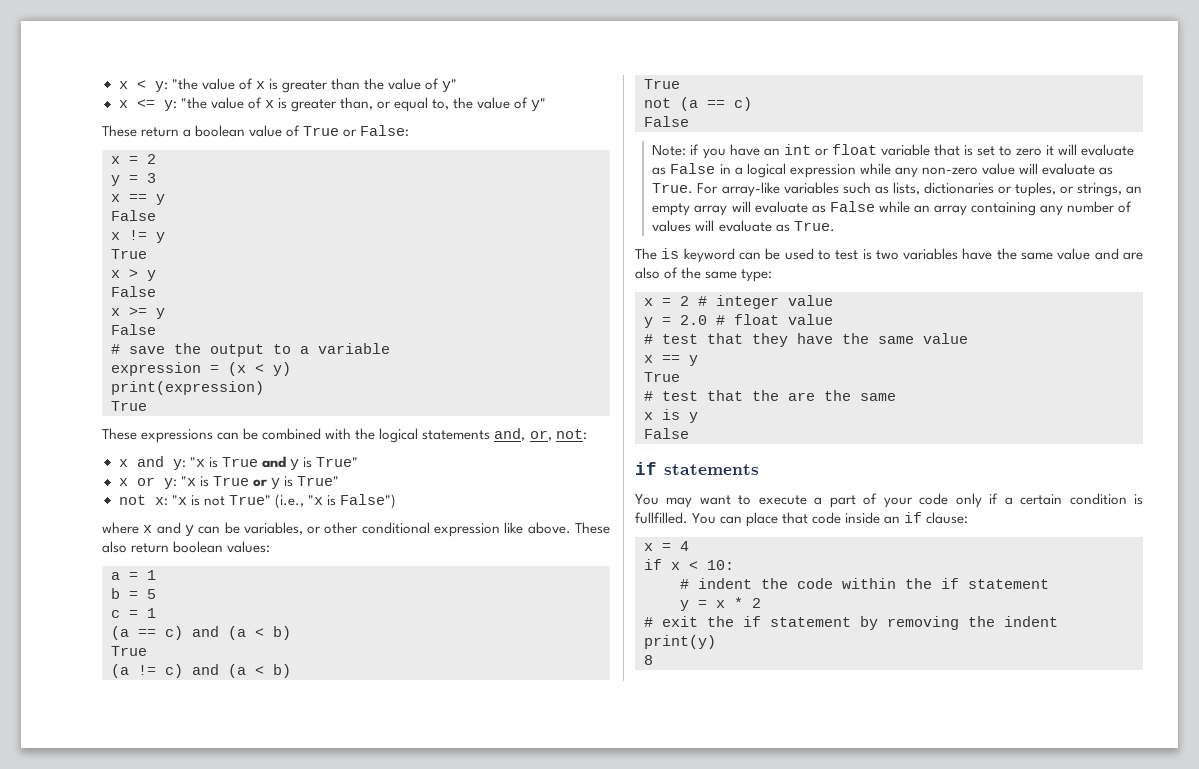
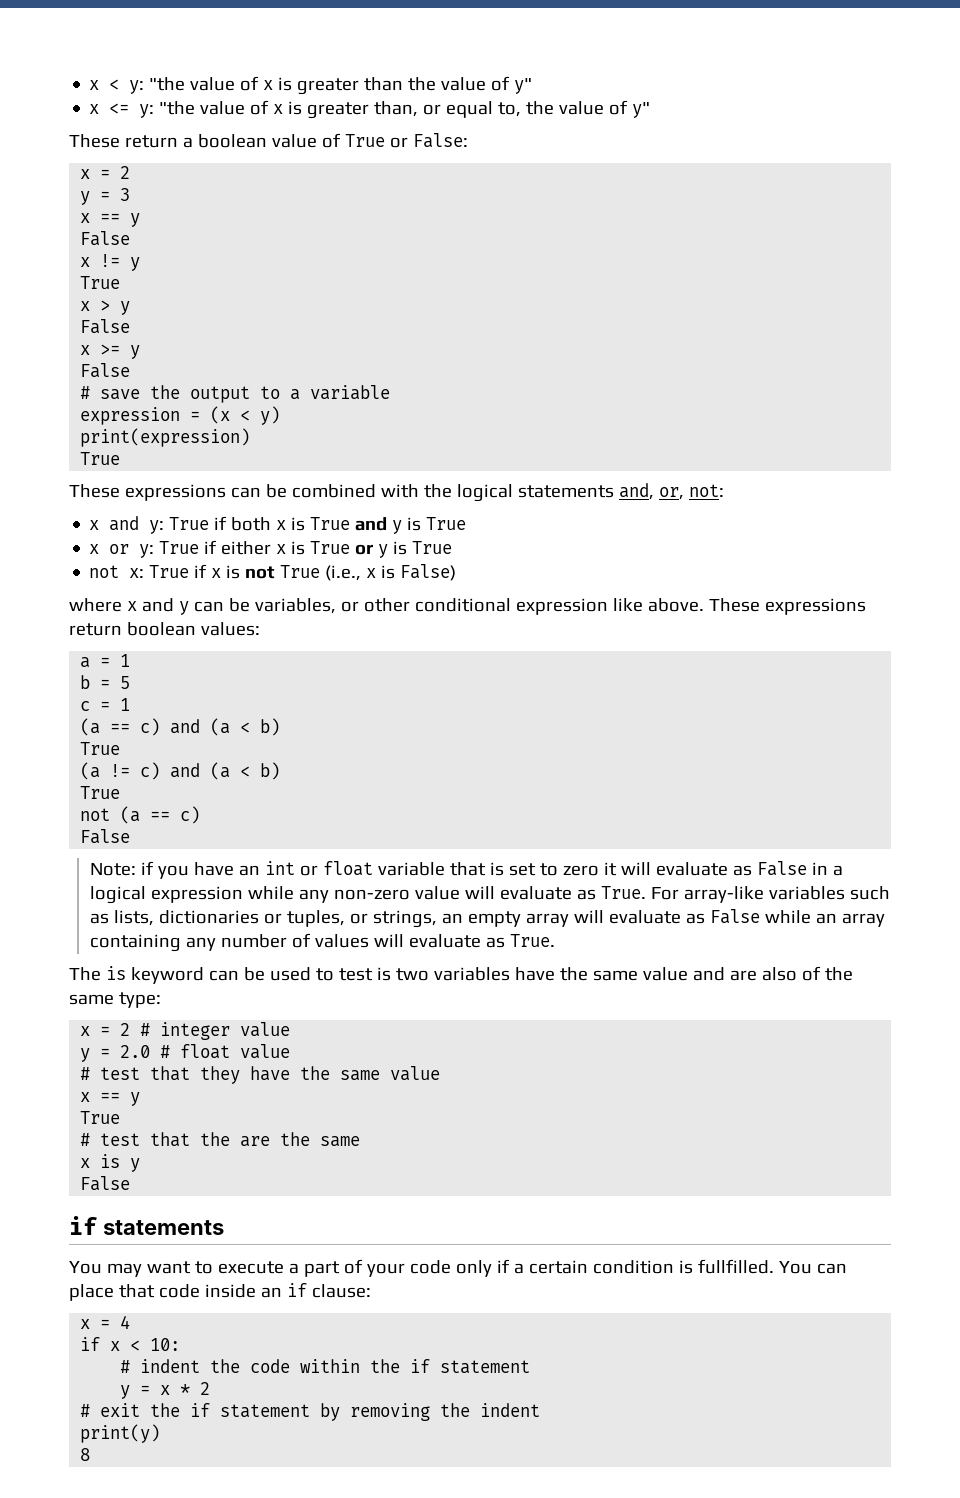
[189,457,205,467] "x -> [169,516,287,531] True if both x
[315,457,358,467] True" -> [426,517,467,530] True
[180,476,196,486] "x -> [159,540,287,555] True if either x
[296,476,339,486] True" -> [412,541,453,554] True
[171,494,396,509] "x is not True" (i.e., "x is False") -> [149,564,457,581] True if x is not True (i.e., x is False)
[102,541,127,553] also -> [764,598,866,615] expressions

